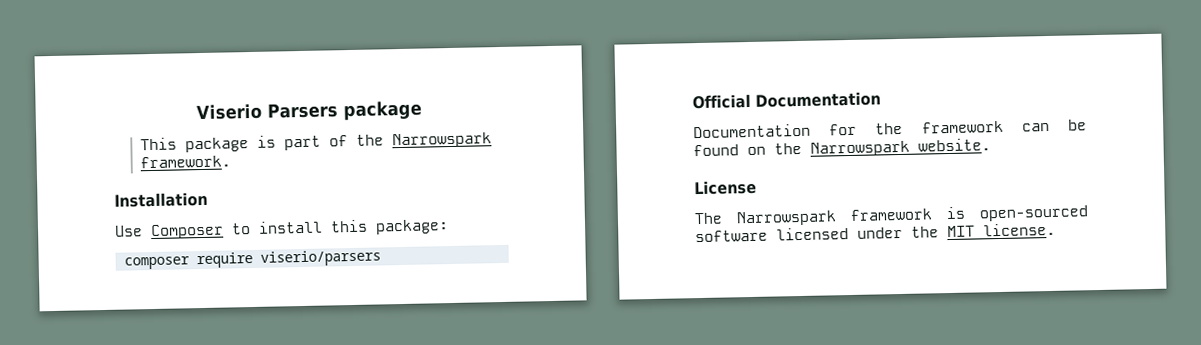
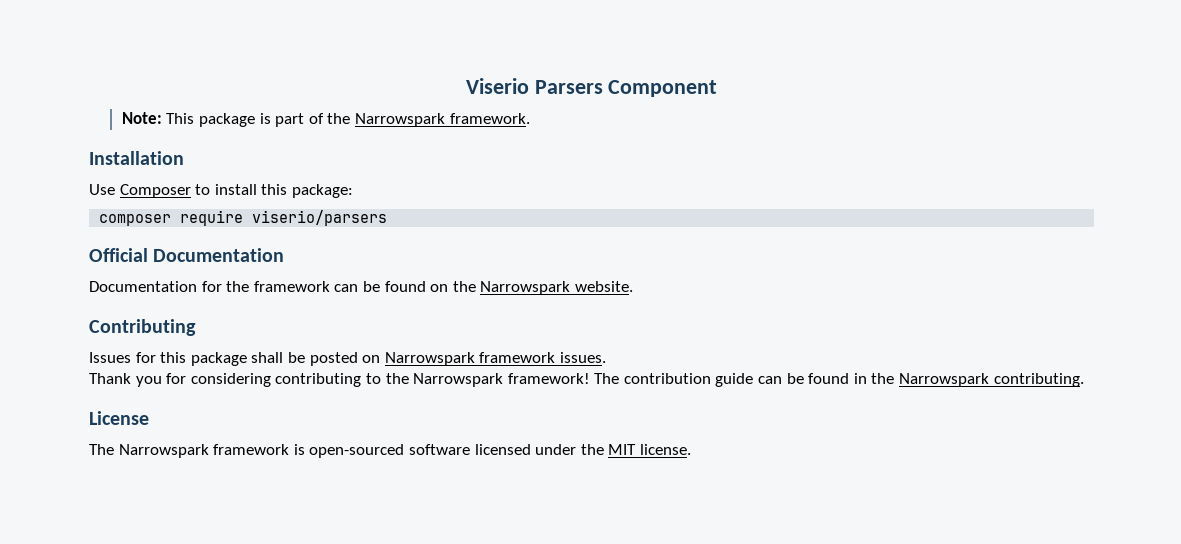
[343,100,422,121] package // -> [608,80,718,97] [121,112,162,124] Component // Note:
(991, 145) none -> [89,319,196,336] [89,352,606,366] [89,373,1084,387] // Contributing // Issues for this package shall be posted on Narrowspark framework issues. // Thank you for considering contributing to the Narrowspark framework! The contribution guide can be found in the Narrowspark contributing.

